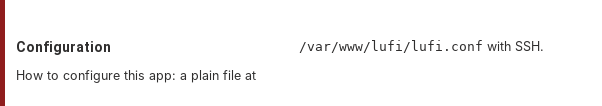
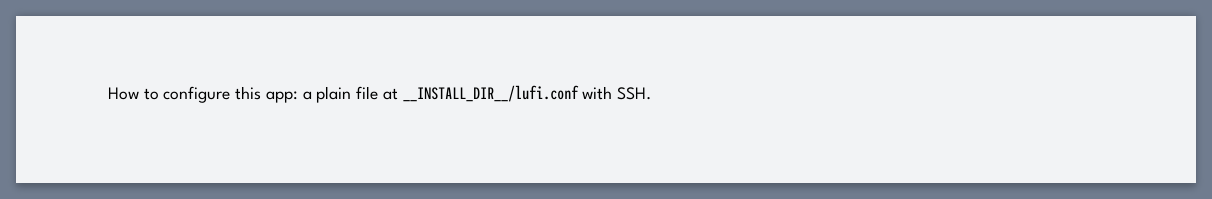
[16,41,111,55] Configuration // -> (108, 93) none
[299,40,483,53] /var/www/lufi/lufi.conf -> [402,85,579,102] __INSTALL_DIR__/lufi.conf

